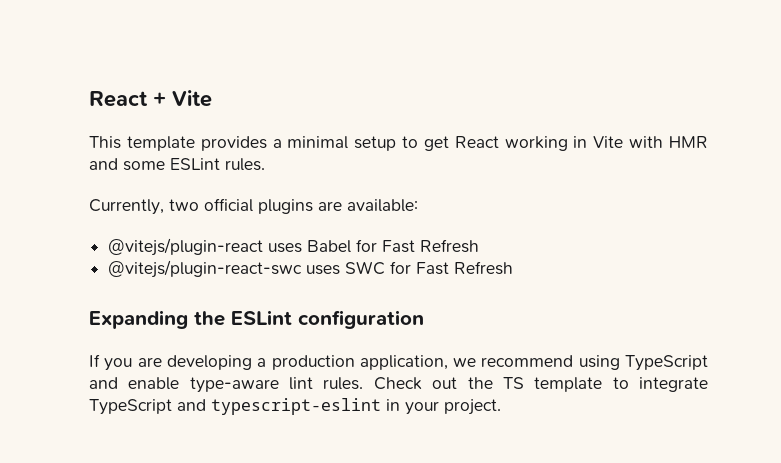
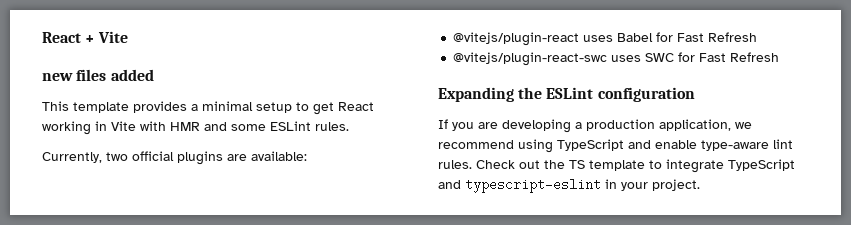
(212, 98) none -> [42,69,154,81] // new files added

